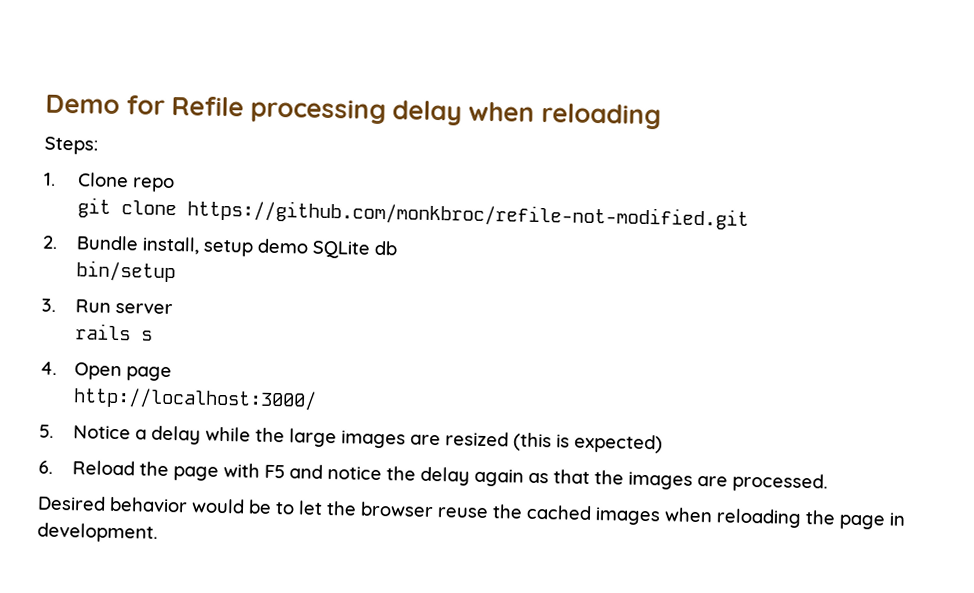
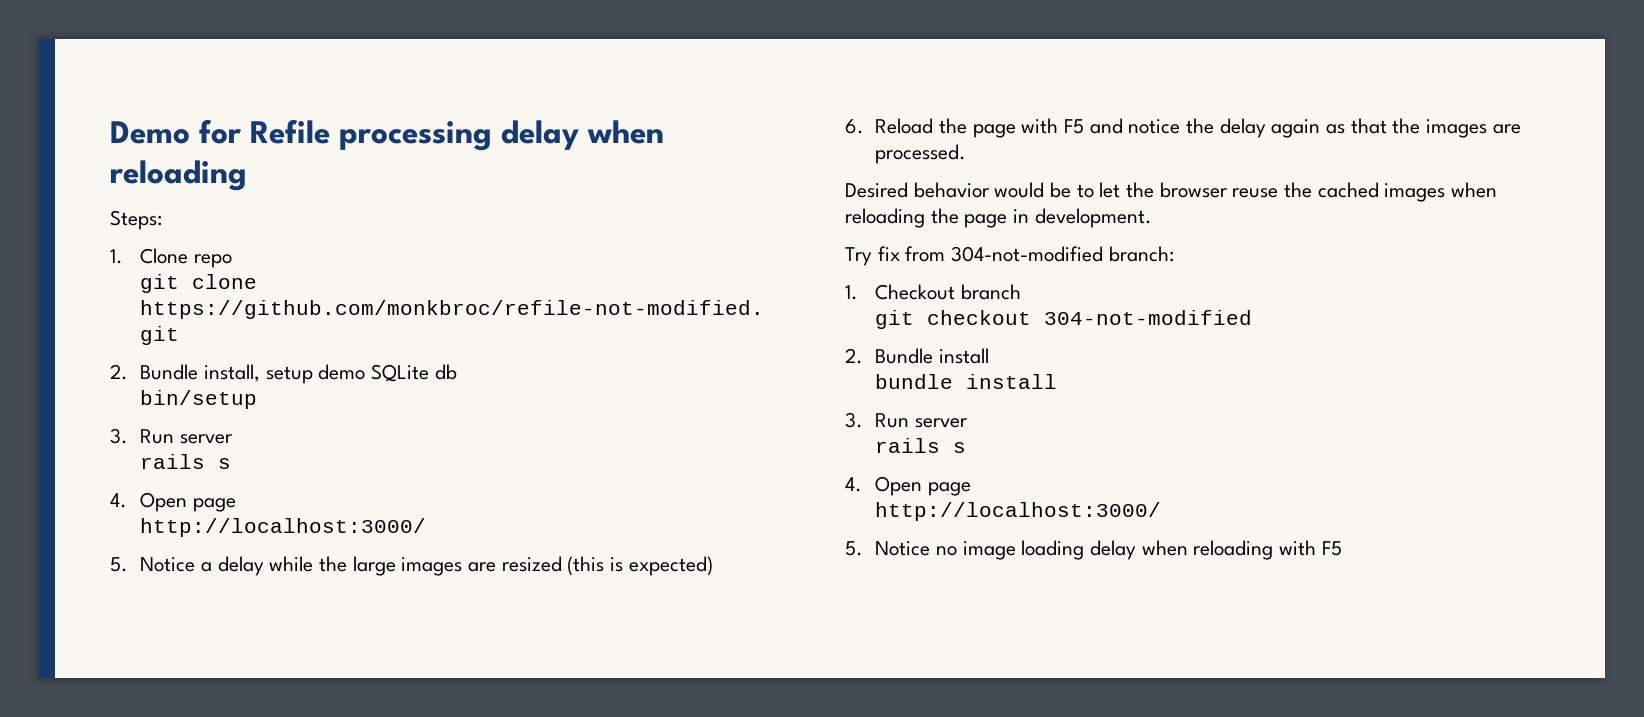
(158, 532) none -> [845,246,1174,266] [845,284,1021,300] [875,310,1253,329] [845,348,989,364] [875,374,1058,389] [845,412,968,428] [875,438,967,453] [845,476,971,496] [875,502,1162,521] [845,540,1342,560] // Try fix from 304-not-modified branch: // 1. Checkout branch // git checkout 304-not-modified // 2. Bundle install // bundle install // 3. Run server // rails s // 4. Open page // http://localhost:3000/ // 5. Notice no image loading delay when reloading with F5

